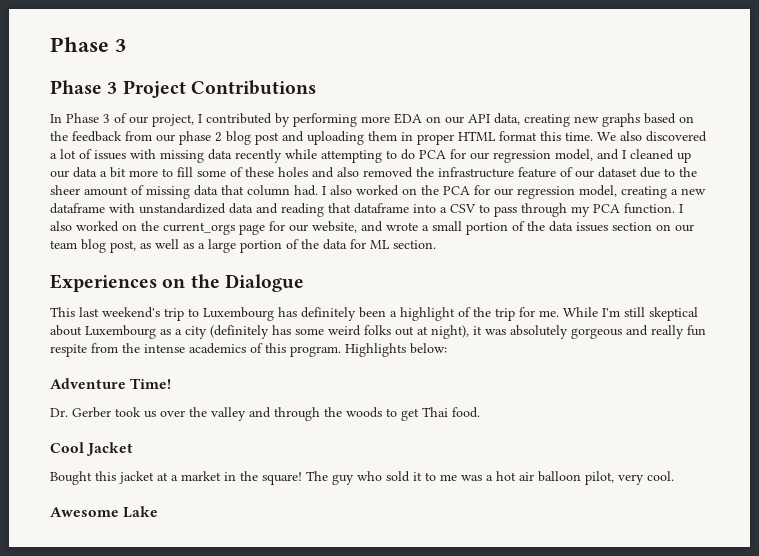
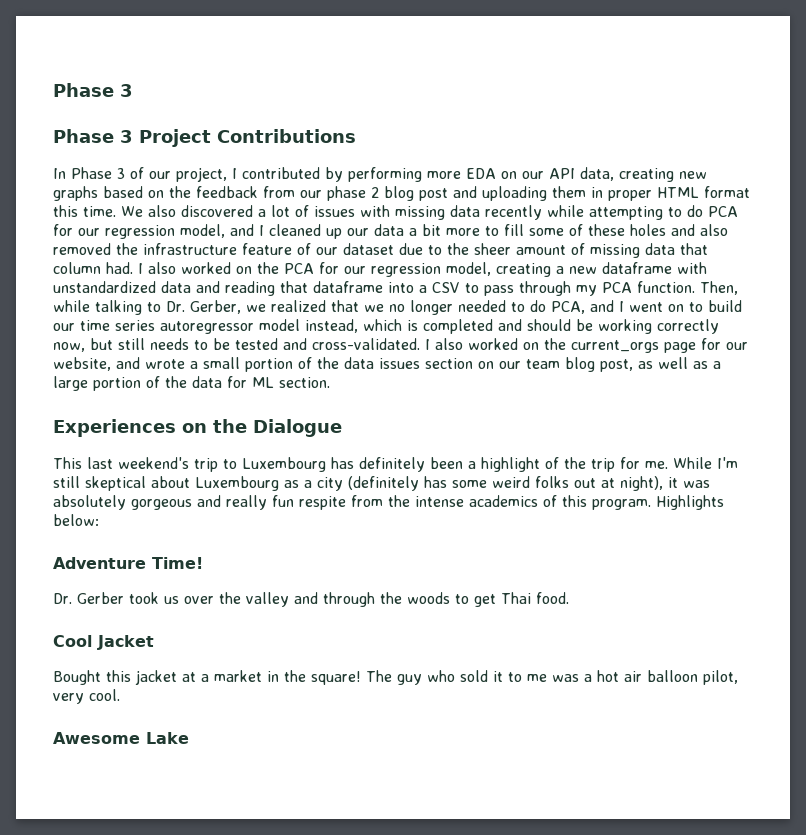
(675, 208) none -> [700,281,738,295] [53,300,742,315] [53,319,719,334] [53,338,420,352] Then, while talking to Dr. Gerber, we realized that we no longer needed to do PCA, and I went on to build our time series autoregressor model instead, which is completed and should be working correctly now, but still needs to be tested and cross-validated.

